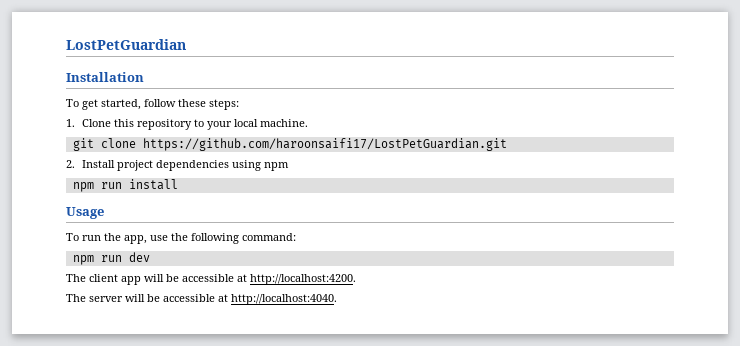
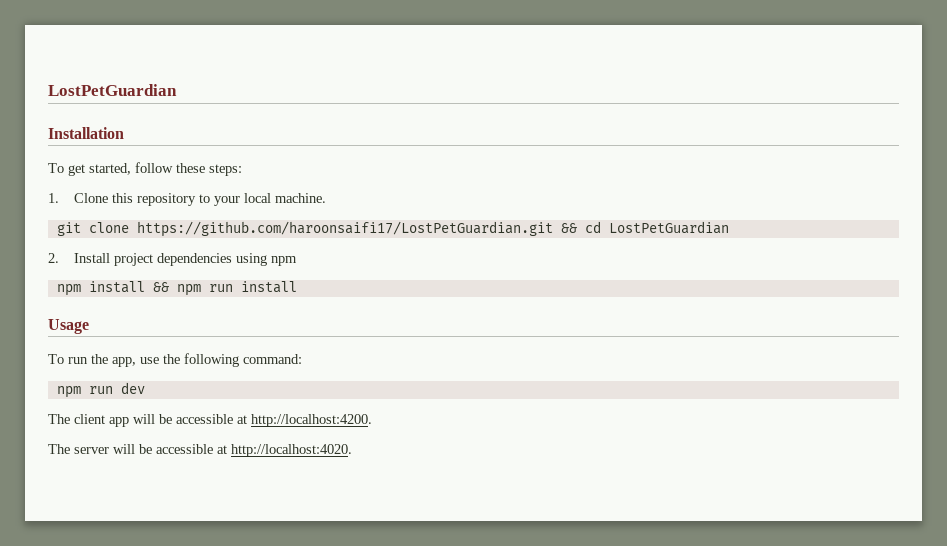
(507, 144) none -> [560,221,729,234] && cd LostPetGuardian
(94, 187) none -> [88,281,201,296] install && npm
[231,294,337,305] http://localhost:4040. -> [231,444,352,457] http://localhost:4020.

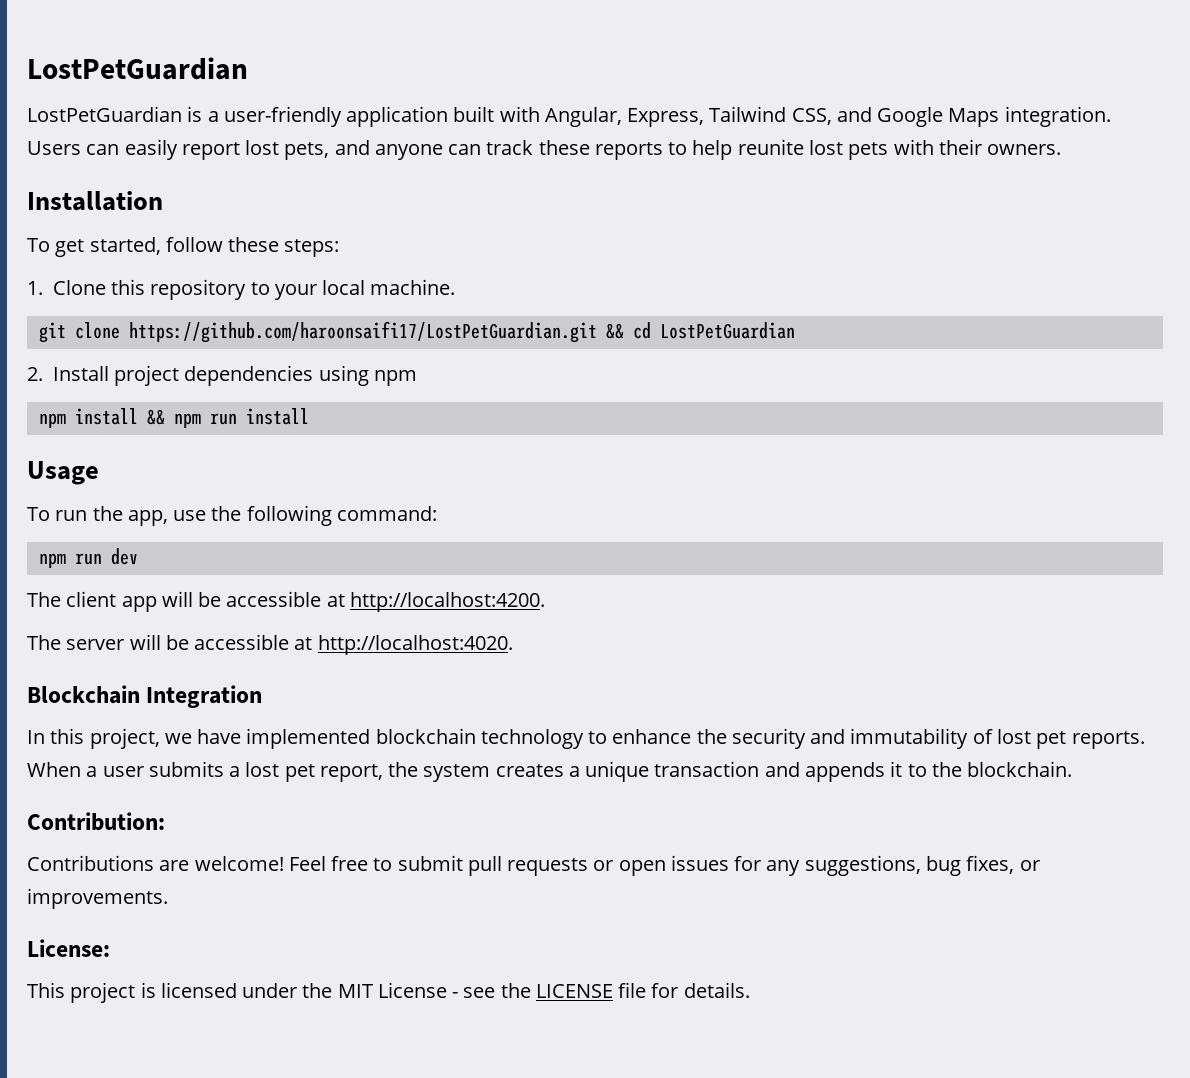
[48,84,177,96] LostPetGuardian -> [27,57,248,80] [27,106,1111,127] [27,139,1062,160] LostPetGuardian // LostPetGuardian is a user-friendly application built with Angular, Express, Tailwind CSS, and Google Maps integration. Users can easily report lost pets, and anyone can track these reports to help reunite lost pets with their owners.
(352, 450) none -> [27,685,263,708] [27,728,1145,749] [27,761,1073,782] [27,812,165,831] [27,855,1040,876] [27,888,168,909] [27,939,110,957] [27,982,750,1003] // Blockchain Integration // In this project, we have implemented blockchain technology to enhance the security and immutability of lost pet reports. When a user submits a lost pet report, the system creates a unique transaction and appends it to the blockchain. // Contribution: // Contributions are welcome! Feel free to submit pull requests or open issues for any suggestions, bug fixes, or improvements. // License: // This project is licensed under the MIT License - see the LICENSE file for details.

